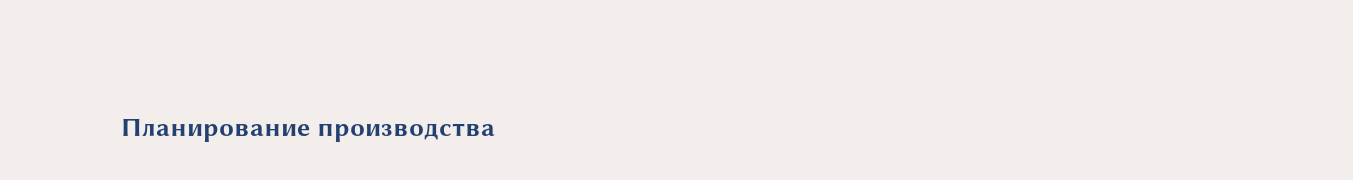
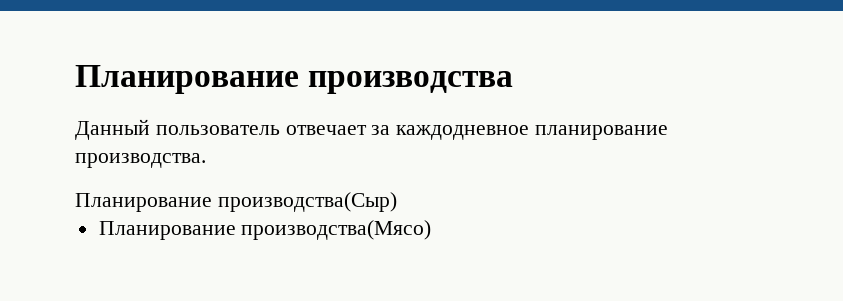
(496, 132) none -> [75,119,669,140] [75,153,206,168] [75,192,397,212] [98,220,432,240] // Данный пользователь отвечает за каждодневное планирование производства. // Планирование производства(Сыр) // Планирование производства(Мясо)

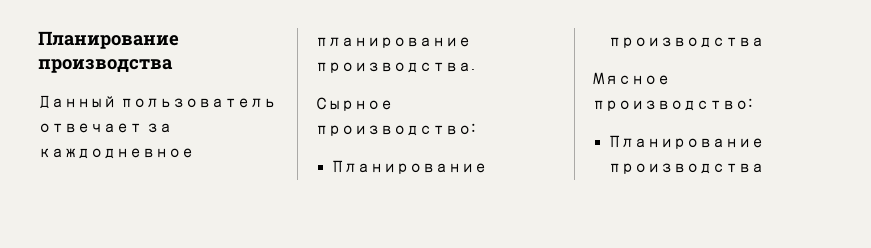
[75,192,397,212] [98,220,432,240] Планирование производства(Сыр) // Планирование производства(Мясо) -> [315,97,393,111] [315,123,475,136] [330,160,487,174] [607,37,764,48] [592,72,670,85] [592,98,752,111] [607,135,764,149] [607,163,764,174] Сырное производство: // Планирование производства // Мясное производство: // Планирование производства

